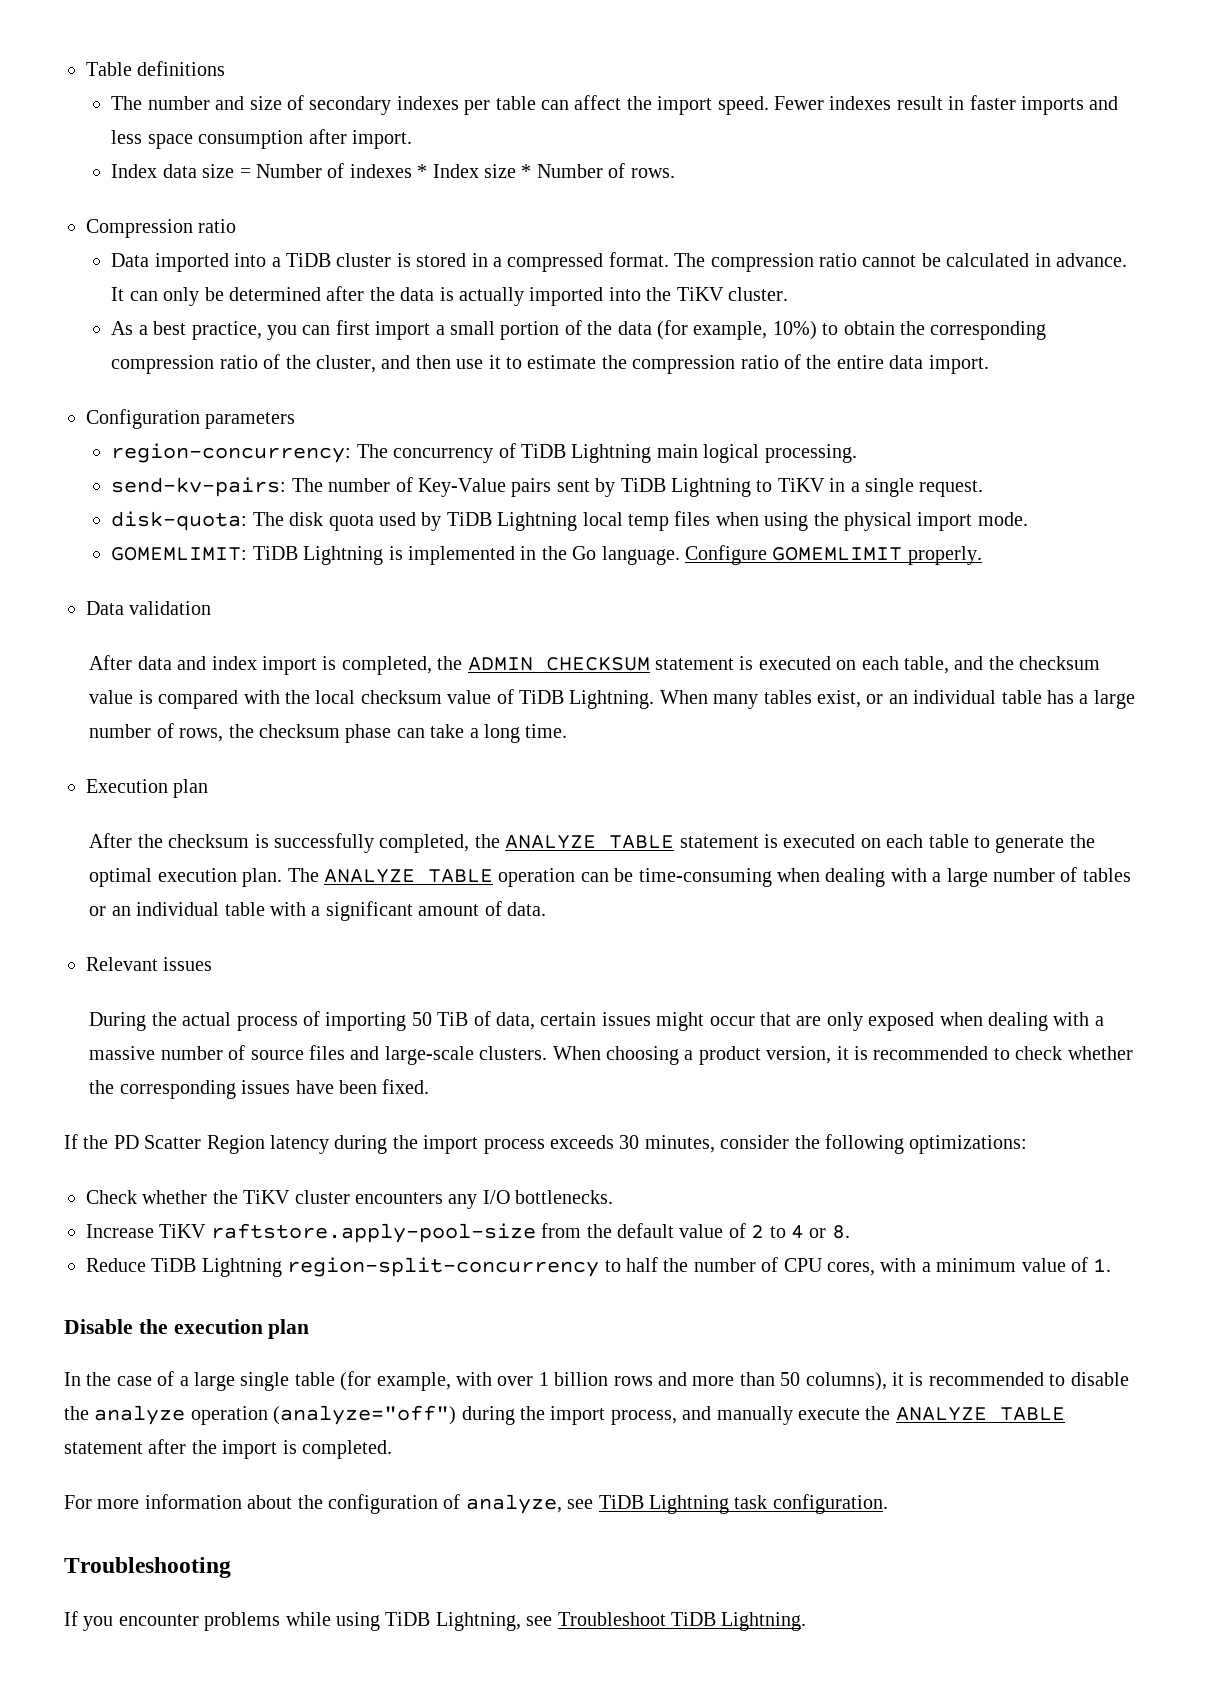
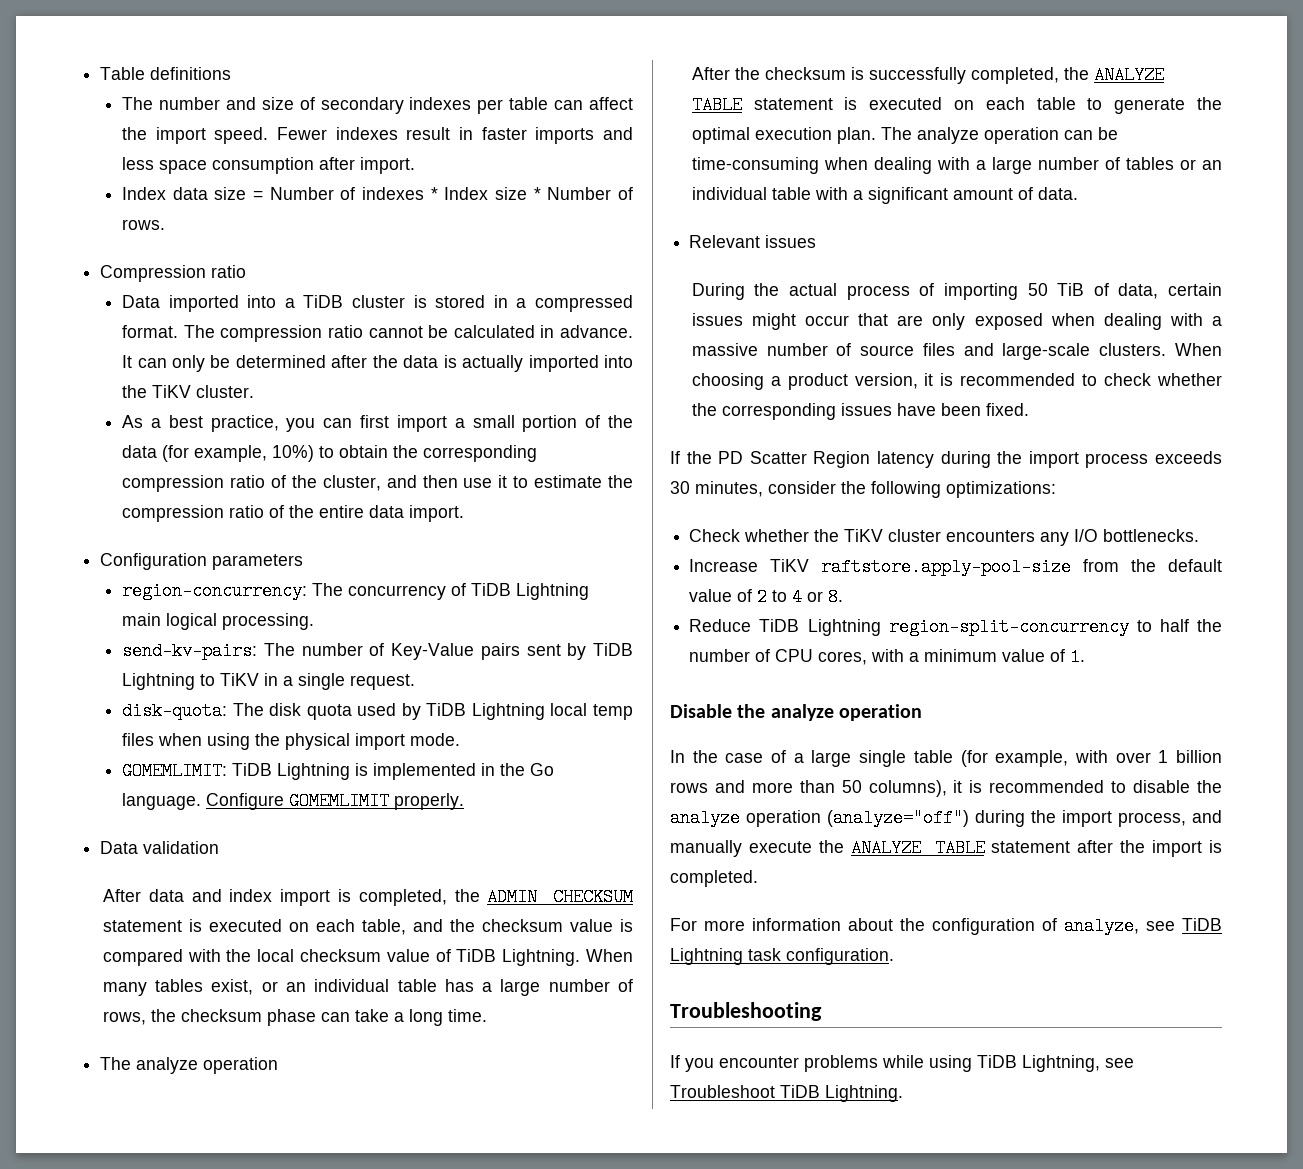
[86,779,209,798] Execution plan -> [100,1057,279,1074] The analyze operation
[324,869,494,883] ANALYZE TABLE -> [916,127,979,144] analyze
[173,1319,310,1339] execution plan -> [770,704,923,721] analyze operation

